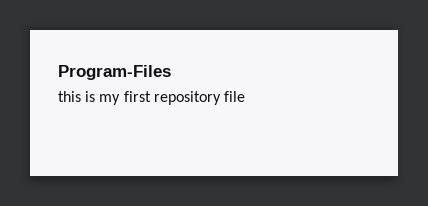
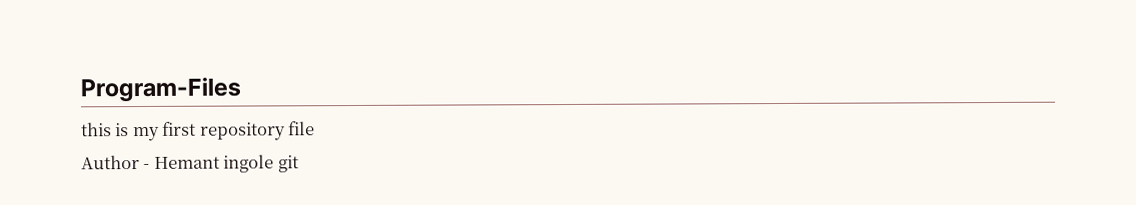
(245, 96) none -> [81,154,299,173] // Author - Hemant ingole git

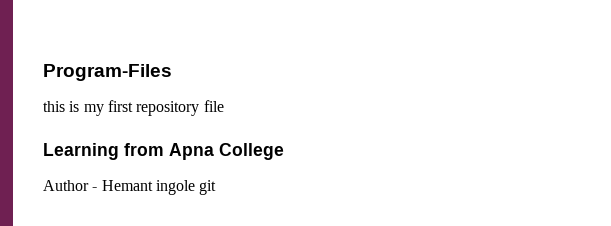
(316, 128) none -> [43,143,284,160] // Learning from Apna College

